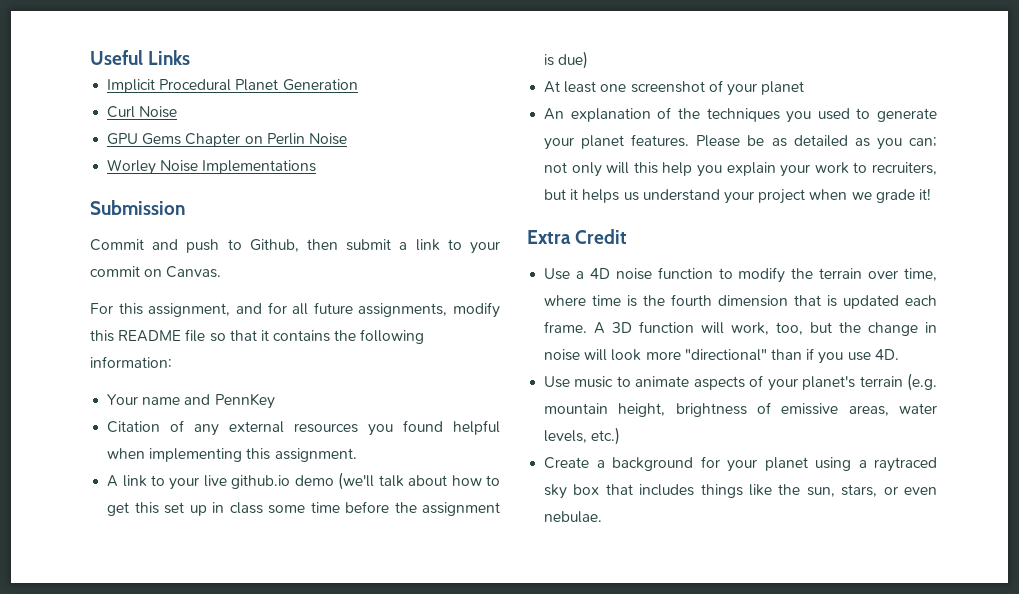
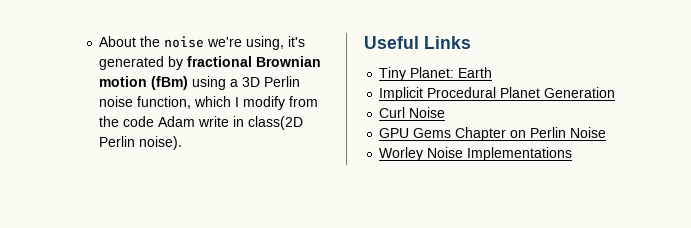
(90, 57) none -> [99,36,306,50] [99,56,322,70] [99,76,301,90] [99,96,319,110] [99,116,304,130] [99,136,183,150] About the noise we're using, it's generated by fractional Brownian motion (fBm) using a 3D Perlin noise function, which I modify from the code Adam write in class(2D Perlin noise). //
(191, 57) none -> [379,67,493,81] // Tiny Planet: Earth
[90,200,185,215] [90,239,500,254] [90,266,222,278] [90,302,500,318] [90,329,425,344] [90,356,172,368] [107,393,275,409] [107,420,500,436] [107,448,357,462] [107,472,500,490] [107,501,500,516] [544,51,589,69] [544,80,805,96] [544,107,937,123] [544,134,937,150] [544,162,937,177] [544,188,931,204] [527,229,628,244] [544,267,937,283] [544,294,937,309] [544,321,937,336] [544,348,899,364] [544,373,937,391] [544,402,937,417] [544,427,621,445] [544,456,937,472] [544,484,937,499] [544,511,603,523] // Submission // Commit and push to Github, then submit a link to your commit on Canvas. // For this assignment, and for all future assignments, modify this README file so that it contains the following information: // Your name and PennKey // Citation of any external resources you found helpful when implementing this assignment. // A link to your live github.io demo (we'll talk about how to get this set up in class some time before the assignment is due) // At least one screenshot of your planet // An explanation of the techniques you used to generate your planet features. Please be as detailed as you can; not only will this help you explain your work to recruiters, but it helps us understand your project when we grade it! // Extra Credit // Use a 4D noise function to modify the terrain over time, where time is the fourth dimension that is updated each frame. A 3D function will work, too, but the change in noise will look more "directional" than if you use 4D. // Use music to animate aspects of your planet's terrain (e.g. mountain height, brightness of emissive areas, water levels, etc.) // Create a background for your planet using a raytraced sky box that includes things like the sun, stars, or even nebulae. -> (573, 154) none

